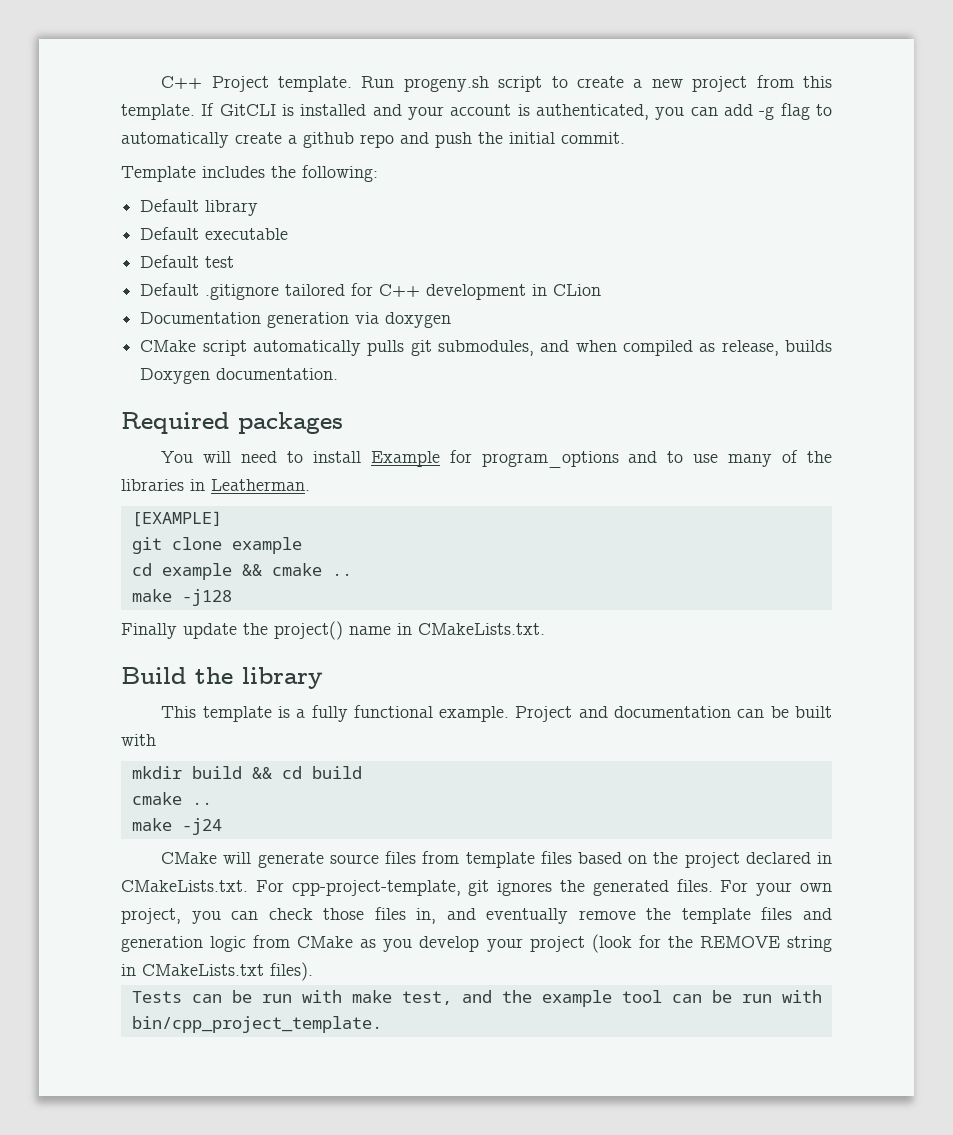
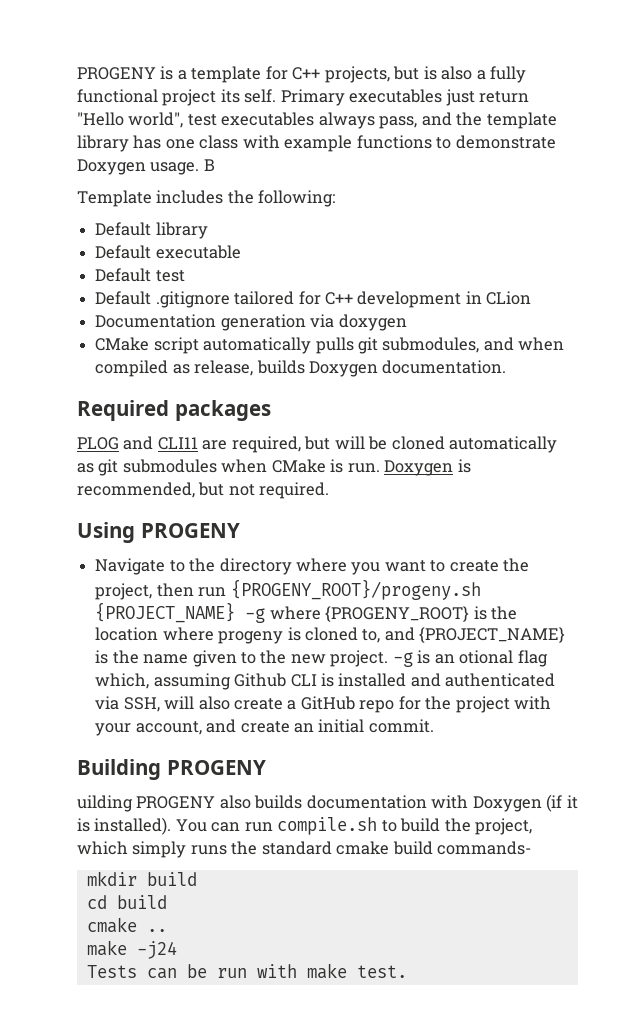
[161,75,832,92] [121,103,833,120] [121,132,625,148] C++ Project template. Run progeny.sh script to create a new project from this template. If GitCLI is installed and your account is authenticated, you can add -g flag to automatically create a github repo and push the initial commit. -> [77,66,527,83] [77,89,530,106] [77,112,557,129] [77,135,556,152] [77,159,215,175] PROGENY is a template for C++ projects, but is also a fully functional project its self. Primary executables just return "Hello world", test executables always pass, and the template library has one class with example functions to demonstrate Doxygen usage. B
[161,450,832,468] [121,479,310,491] [131,511,222,527] [131,537,302,554] [131,563,352,580] [131,589,232,606] [121,621,545,640] [121,667,323,689] [161,705,833,722] [121,734,156,746] You will need to install Example for program_options and to use many of the libraries in Leatherman. // [EXAMPLE] // git clone example // cd example && cmake .. // make -j128 // Finally update the project() name in CMakeLists.txt. // Build the library // This template is a fully functional example. Project and documentation can be built with -> [77,436,558,453] [77,459,471,476] [77,482,330,499] [77,522,240,543] [95,558,530,575] [95,579,481,600] [95,602,517,623] [95,627,566,644] [95,650,548,667] [95,673,556,690] [95,696,552,713] [95,719,434,736] [77,759,266,780] [77,794,578,812] [77,817,533,835] [77,841,532,858] PLOG and CLI11 are required, but will be cloned automatically as git submodules when CMake is run. Doxygen is recommended, but not required. // Using PROGENY // Navigate to the directory where you want to create the project, then run {PROGENY_ROOT}/progeny.sh {PROJECT_NAME} -g where {PROGENY_ROOT} is the location where progeny is cloned to, and {PROJECT_NAME} is the name given to the new project. -g is an otional flag which, assuming Github CLI is installed and authenticated via SSH, will also create a GitHub repo for the project with your account, and create an initial commit. // Building PROGENY // uilding PROGENY also builds documentation with Doxygen (if it is installed). You can run compile.sh to build the project, which simply runs the standard cmake build commands-
[251,767,272,779] && -> (197, 879) //
[161,851,832,868] [121,879,832,896] [121,907,833,924] [121,934,833,953] [121,962,313,981] // CMake will generate source files from template files based on the project declared in CMakeLists.txt. For cpp-project-template, git ignores the generated files. For your own project, you can check those files in, and eventually remove the template files and generation logic from CMake as you develop your project (look for the REMOVE string in CMakeLists.txt files). -> (177, 950) none
[401,990,822,1007] [131,1016,382,1033] test, and the example tool can be run with bin/cpp_project_template. -> [356,965,407,978] test.

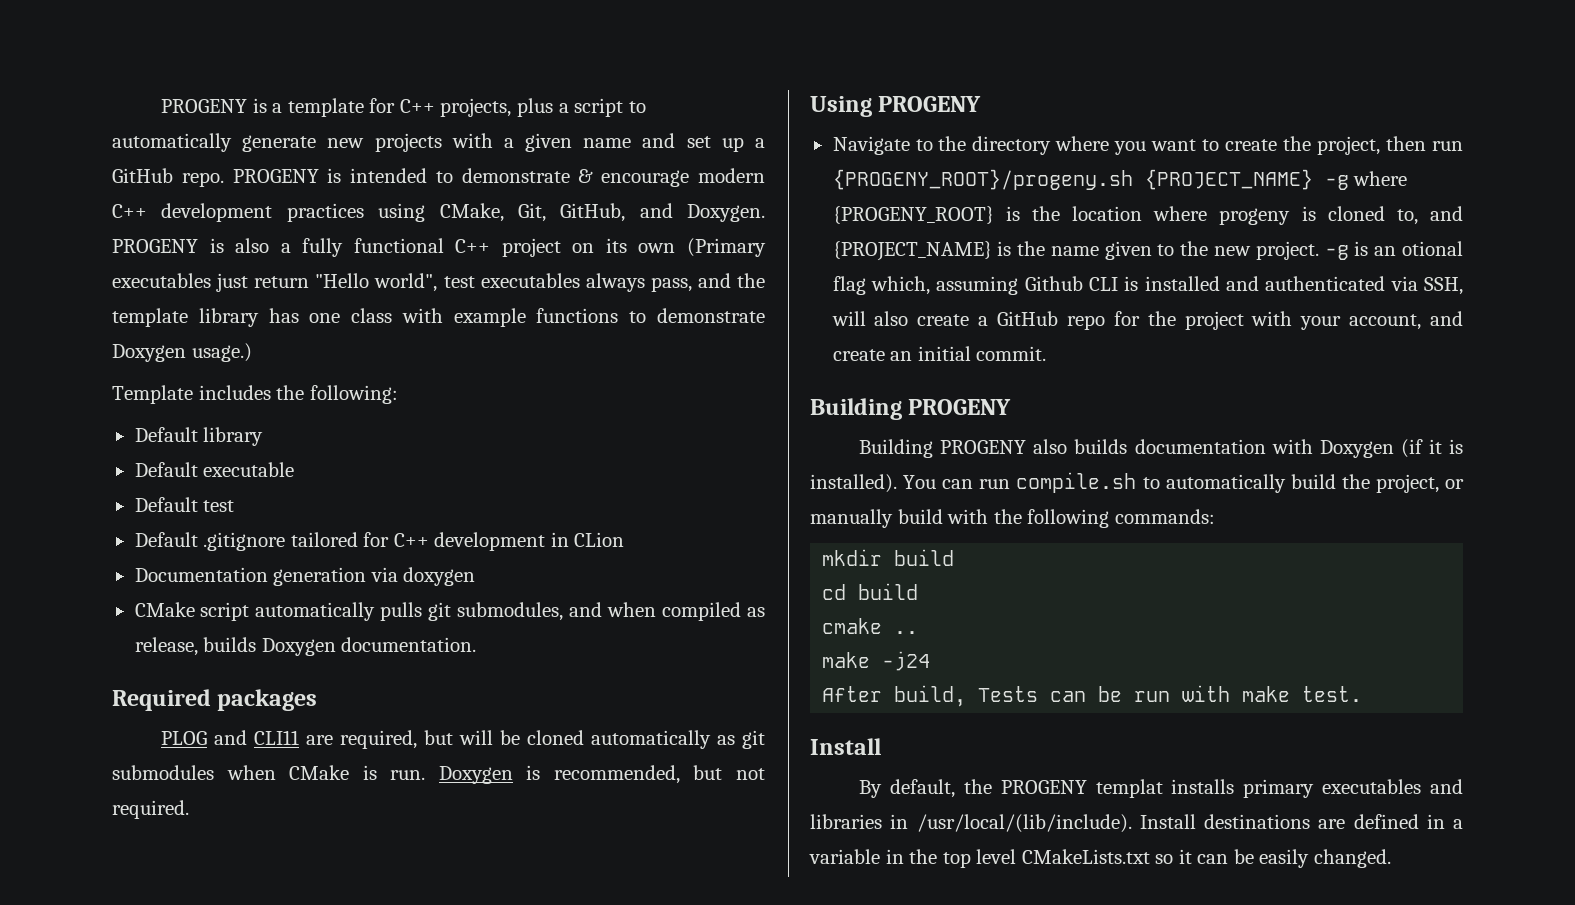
[393,66,420,80] but -> [516,98,646,117] [112,133,765,152] [112,168,765,187] [112,203,765,222] [112,239,198,253] plus a script to automatically generate new projects with a given name and set up a GitHub repo. PROGENY is intended to demonstrate & encourage modern C++ development practices using CMake, Git, GitHub, and Doxygen. PROGENY
[162,89,345,106] project its self. Primary -> [455,238,766,257] C++ project on its own (Primary
[150,159,215,175] usage. B -> [191,343,252,362] usage.)
[77,795,133,812] uilding -> [859,439,934,458] Building
(397, 826) none -> [1165,474,1286,493] automatically
[77,841,532,858] which simply runs the standard cmake build commands- -> [1445,479,1464,489] [810,509,1215,528] or manually build with the following commands:
(177, 950) none -> [822,685,967,707] After build,
(407, 971) none -> [810,738,881,755] [859,779,1463,798] [810,814,1463,833] [809,849,1391,868] // Install // By default, the PROGENY templat installs primary executables and libraries in /usr/local/(lib/include). Install destinations are defined in a variable in the top level CMakeLists.txt so it can be easily changed.

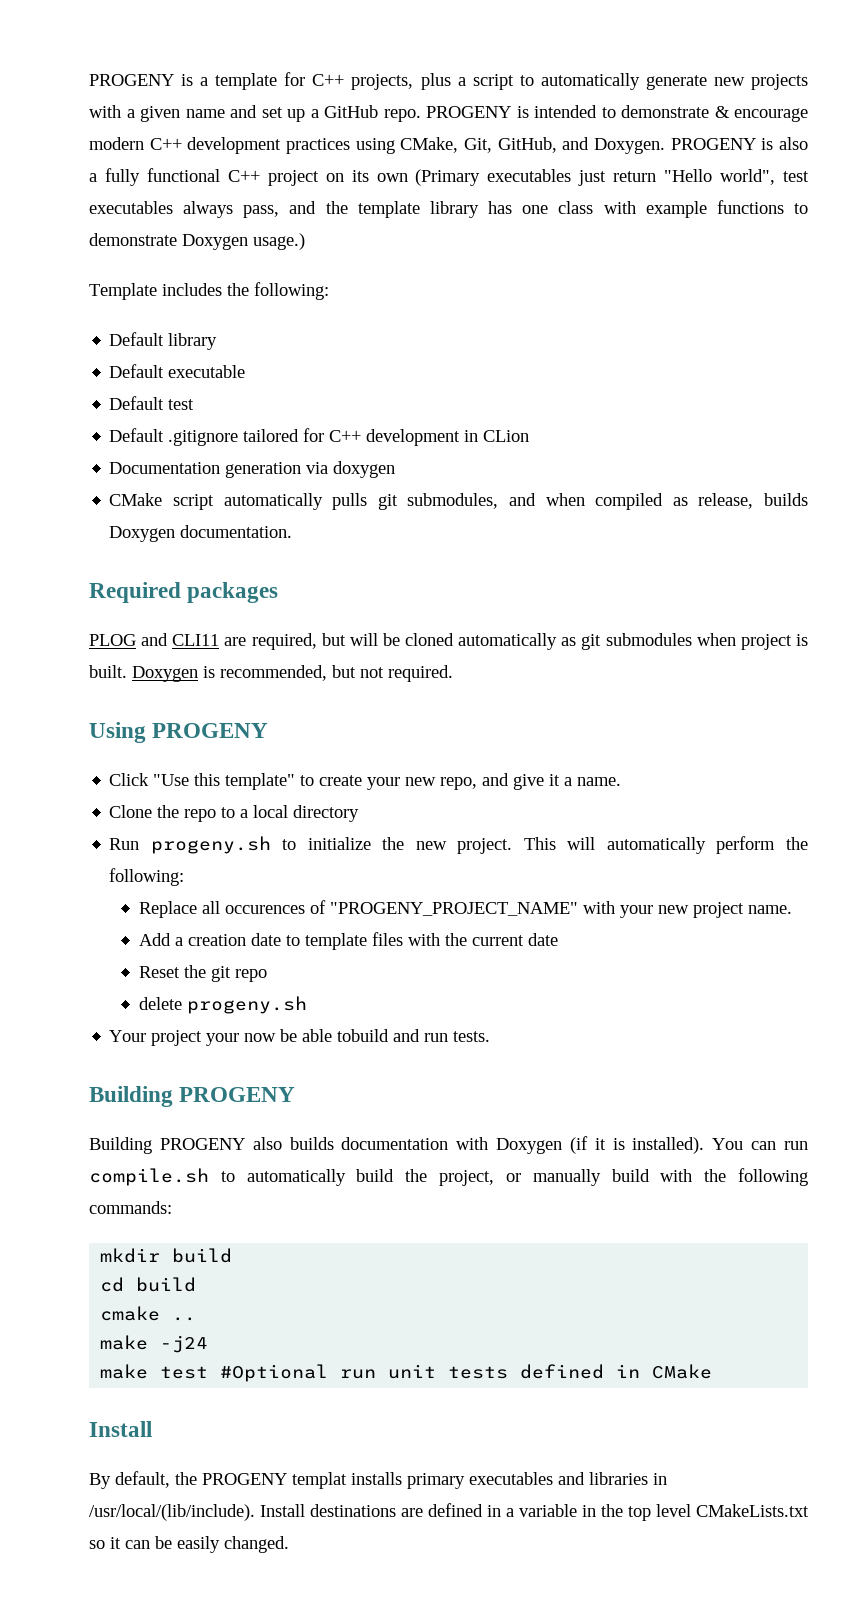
[289,765,426,780] CMake is run. -> [740,634,808,650] [89,665,127,678] project is built.
[832,136,1463,155] [832,169,1408,190] [832,206,1463,225] [832,241,1464,261] [832,276,1464,295] [831,311,1464,330] [832,346,1047,361] Navigate to the directory where you want to create the project, then run {PROGENY_ROOT}/progeny.sh {PROJECT_NAME} -g where {PROGENY_ROOT} is the location where progeny is cloned to, and {PROJECT_NAME} is the name given to the new project. -g is an otional flag which, assuming Github CLI is installed and authenticated via SSH, will also create a GitHub repo for the project with your account, and create an initial commit. -> [109,773,622,790] [109,805,360,822] [109,836,808,854] [109,868,185,886] [138,900,792,918] [138,932,558,950] [138,965,267,982] [138,996,307,1014] [109,1029,491,1046] Click "Use this template" to create your new repo, and give it a name. // Clone the repo to a local directory // Run progeny.sh to initialize the new project. This will automatically perform the following: // Replace all occurences of "PROGENY_PROJECT_NAME" with your new project name. // Add a creation date to template files with the current date // Reset the git repo // delete progeny.sh // Your project your now be able tobuild and run tests.
[822,685,1363,707] After build, Tests can be run with make test. -> [100,1364,713,1382] make test #Optional run unit tests defined in CMake

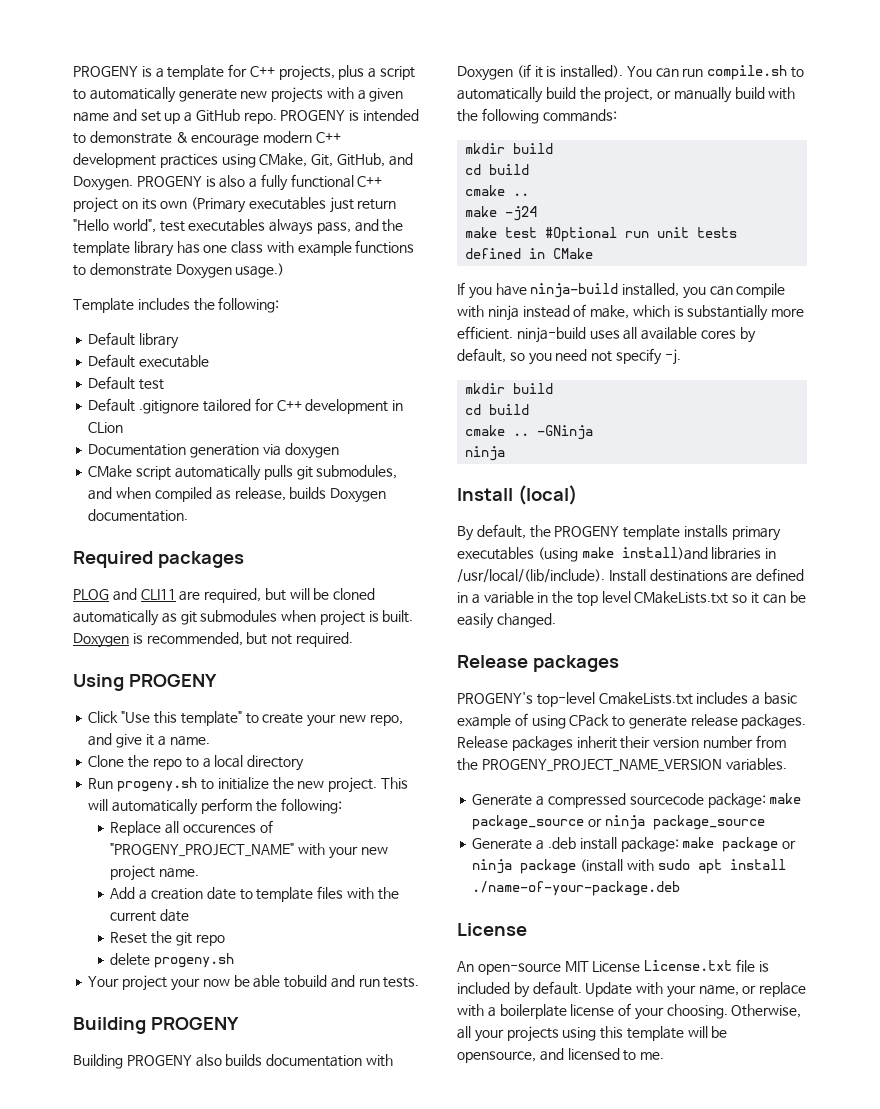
[89,1421,152,1437] // Install -> [457,282,786,299] [457,304,805,321] [457,326,756,343] [457,348,681,365] [465,383,554,394] [465,404,530,415] [465,425,594,440] [465,446,506,461] [457,485,577,505] // If you have ninja-build installed, you can compile with ninja instead of make, which is substantially more efficient. ninja-build uses all available cores by default, so you need not specify -j. // mkdir build // cd build // cmake .. -GNinja // ninja // Install (local)
[292,1472,347,1489] templat -> [623,525,681,540] template
[558,1472,585,1485] and -> [537,547,708,562] (using make install)and
(289, 1544) none -> [457,655,619,672] [457,692,797,707] [457,713,807,729] [457,735,786,751] [457,758,787,772] [472,793,802,808] [472,815,765,830] [472,837,797,852] [472,859,786,874] [472,881,681,896] [457,923,527,936] [457,959,769,975] [457,981,807,998] [457,1003,802,1020] [457,1026,728,1042] [457,1048,665,1063] // Release packages // PROGENY's top-level CmakeLists.txt includes a basic example of using CPack to generate release packages. Release packages inherit their version number from the PROGENY_PROJECT_NAME_VERSION variables. // Generate a compressed sourcecode package: make package_source or ninja package_source // Generate a .deb install package: make package or ninja package (install with sudo apt install ./name-of-your-package.deb // License // An open-source MIT License License.txt file is included by default. Update with your name, or replace with a boilerplate license of your choosing. Otherwise, all your projects using this template will be opensource, and licensed to me.

